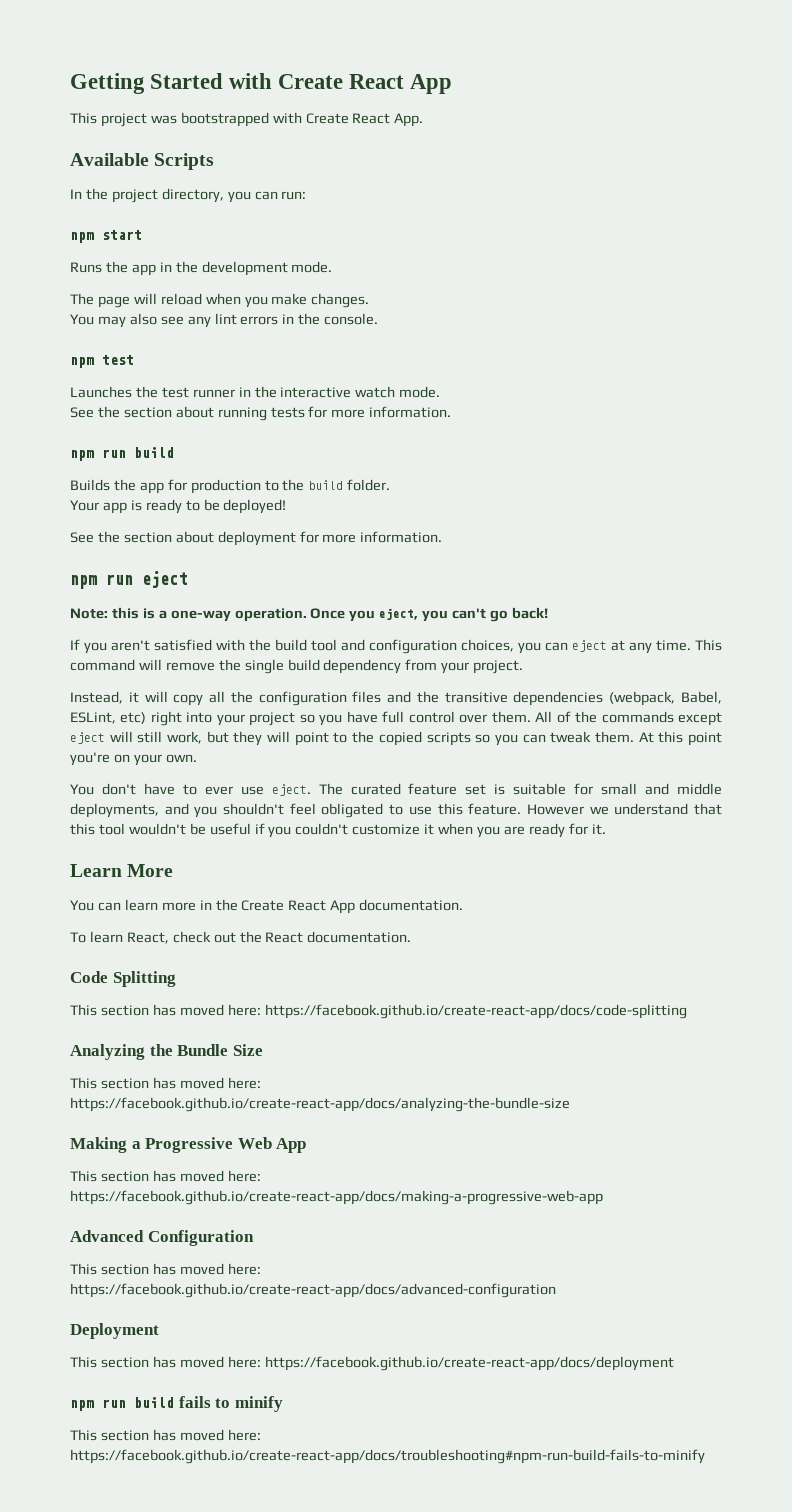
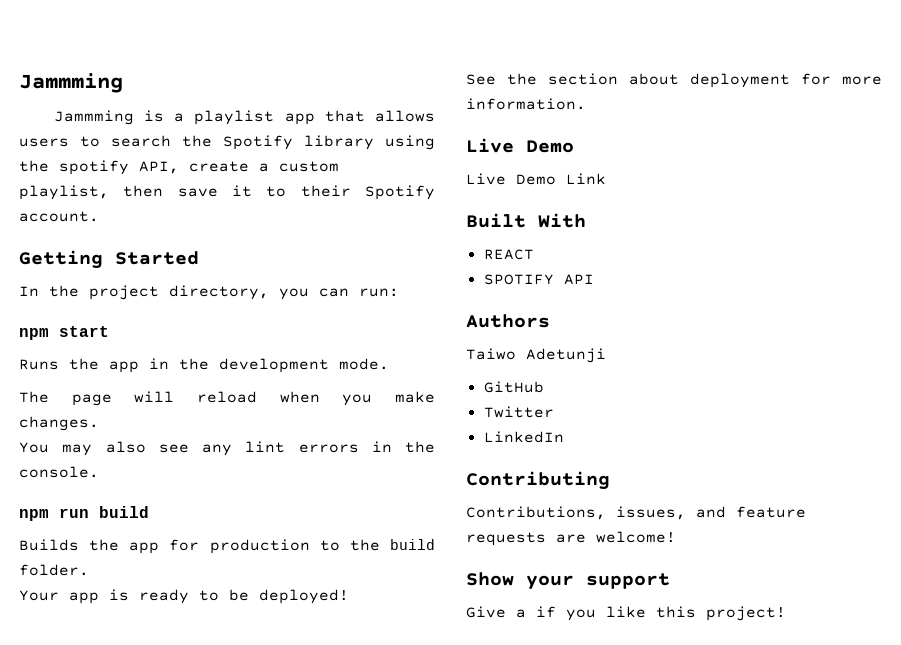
[70,73,453,94] [70,112,424,127] [70,153,215,170] Getting Started with Create React App // This project was bootstrapped with Create React App. // Available Scripts -> [19,73,123,93] [53,110,435,125] [19,135,435,150] [19,160,339,175] [19,185,435,200] [19,211,99,222] [19,250,199,269] Jammming // Jammming is a playlist app that allows users to search the Spotify library using the spotify API, create a custom playlist, then save it to their Spotify account. // Getting Started
[70,355,134,368] [70,386,441,398] [70,406,452,421] // npm test // Launches the test runner in the interactive watch mode. // See the section about running tests for more information. -> (99, 472) none
[70,571,187,589] [70,607,548,622] [70,639,722,654] [70,659,524,674] [70,691,722,706] [70,711,723,726] [70,731,723,746] [70,752,197,766] [70,783,722,796] [70,803,723,818] [70,823,606,838] [70,864,174,877] [70,899,464,914] [70,931,412,944] [70,971,176,987] [70,1004,687,1019] [70,1044,263,1060] [70,1077,261,1089] [70,1097,570,1112] [70,1137,307,1153] [70,1170,261,1182] [70,1190,603,1205] [70,1230,254,1246] [70,1263,261,1275] [70,1283,556,1298] [70,1323,159,1339] [70,1356,674,1371] [70,1396,283,1412] [70,1429,261,1441] [70,1449,705,1464] npm run eject // Note: this is a one-way operation. Once you eject, you can't go back! // If you aren't satisfied with the build tool and configuration choices, you can eject at any time. This command will remove the single build dependency from your project. // Instead, it will copy all the configuration files and the transitive dependencies (webpack, Babel, ESLint, etc) right into your project so you have full control over them. All of the commands except eject will still work, but they will point to the copied scripts so you can tweak them. At this point you're on your own. // You don't have to ever use eject. The curated feature set is suitable for small and middle deployments, and you shouldn't feel obligated to use this feature. However we understand that this tool wouldn't be useful if you couldn't customize it when you are ready for it. // Learn More // You can learn more in the Create React App documentation. // To learn React, check out the React documentation. // Code Splitting // This section has moved here: https://facebook.github.io/create-react-app/docs/code-splitting // Analyzing the Bundle Size // This section has moved here: https://facebook.github.io/create-react-app/docs/analyzing-the-bundle-size // Making a Progressive Web App // This section has moved here: https://facebook.github.io/create-react-app/docs/making-a-progressive-web-app // Advanced Configuration // This section has moved here: https://facebook.github.io/create-react-app/docs/advanced-configuration // Deployment // This section has moved here: https://facebook.github.io/create-react-app/docs/deployment // npm run build fails to minify // This section has moved here: https://facebook.github.io/create-react-app/docs/troubleshooting#npm-run-build-fails-to-minify -> [466,138,574,153] [466,173,606,185] [466,213,586,228] [483,249,534,260] [483,274,594,285] [466,314,550,328] [466,348,606,363] [483,381,544,393] [483,406,554,418] [483,431,564,443] [466,471,610,490] [466,506,806,520] [466,531,676,546] [466,572,670,590] [466,606,786,621] Live Demo // Live Demo Link // Built With // REACT // SPOTIFY API // Authors // Taiwo Adetunji // GitHub // Twitter // LinkedIn // Contributing // Contributions, issues, and feature requests are welcome! // Show your support // Give a if you like this project!

